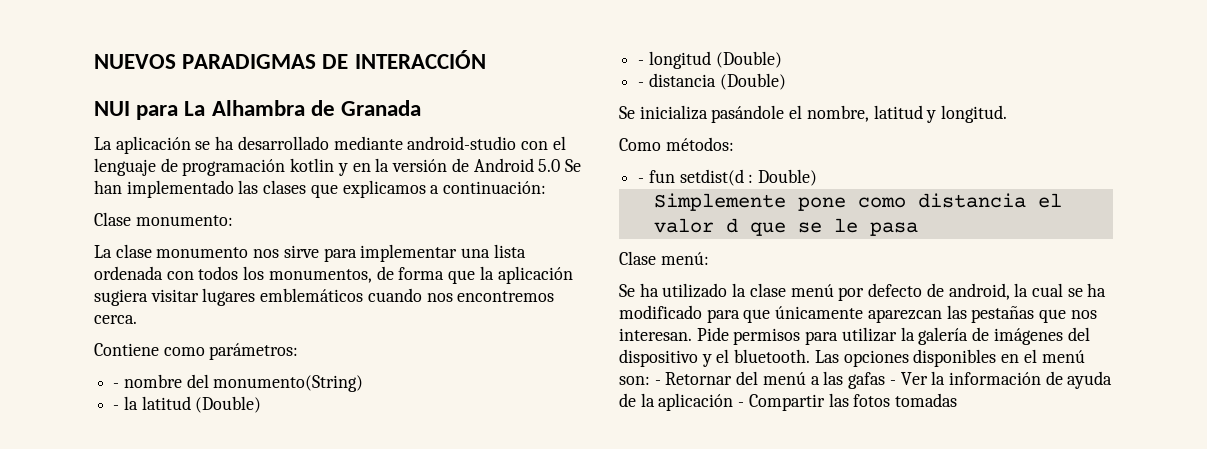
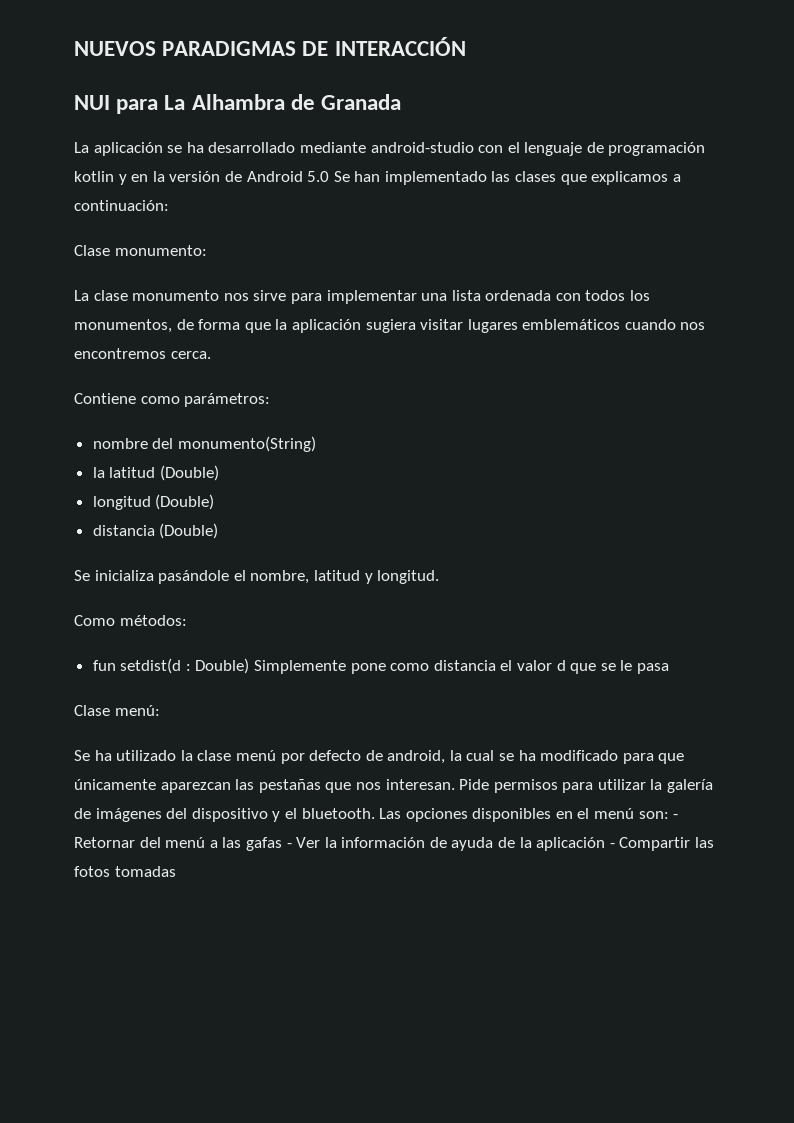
[113,383,120,388] - -> (271, 400) none
[113,405,120,410] - -> (316, 444) none
[638,60,645,65] - -> (219, 473) none
[638,82,645,87] - -> (215, 502) none
[638,178,645,183] - -> (187, 620) none
(818, 177) // -> (250, 666) none

